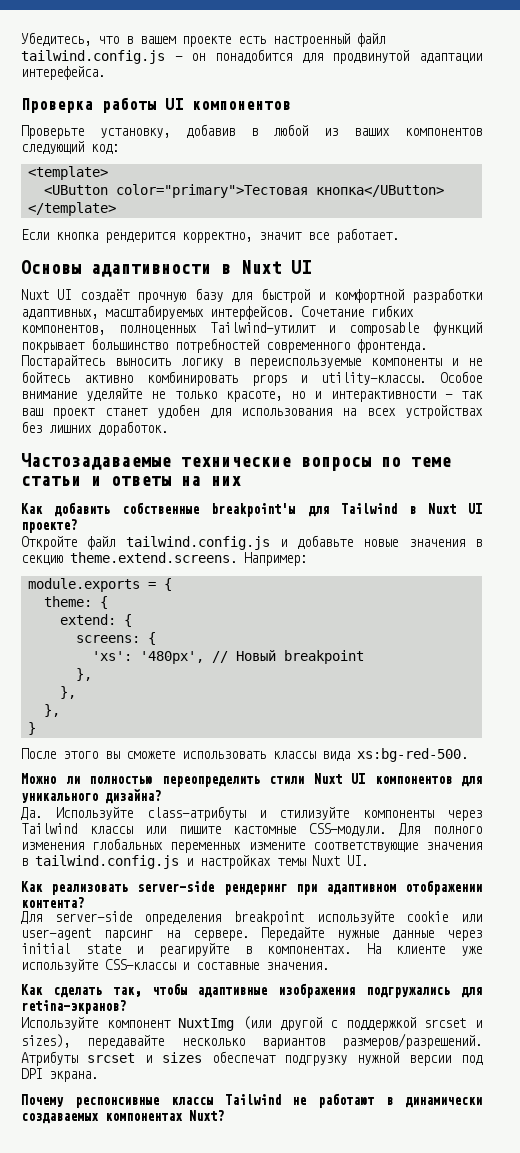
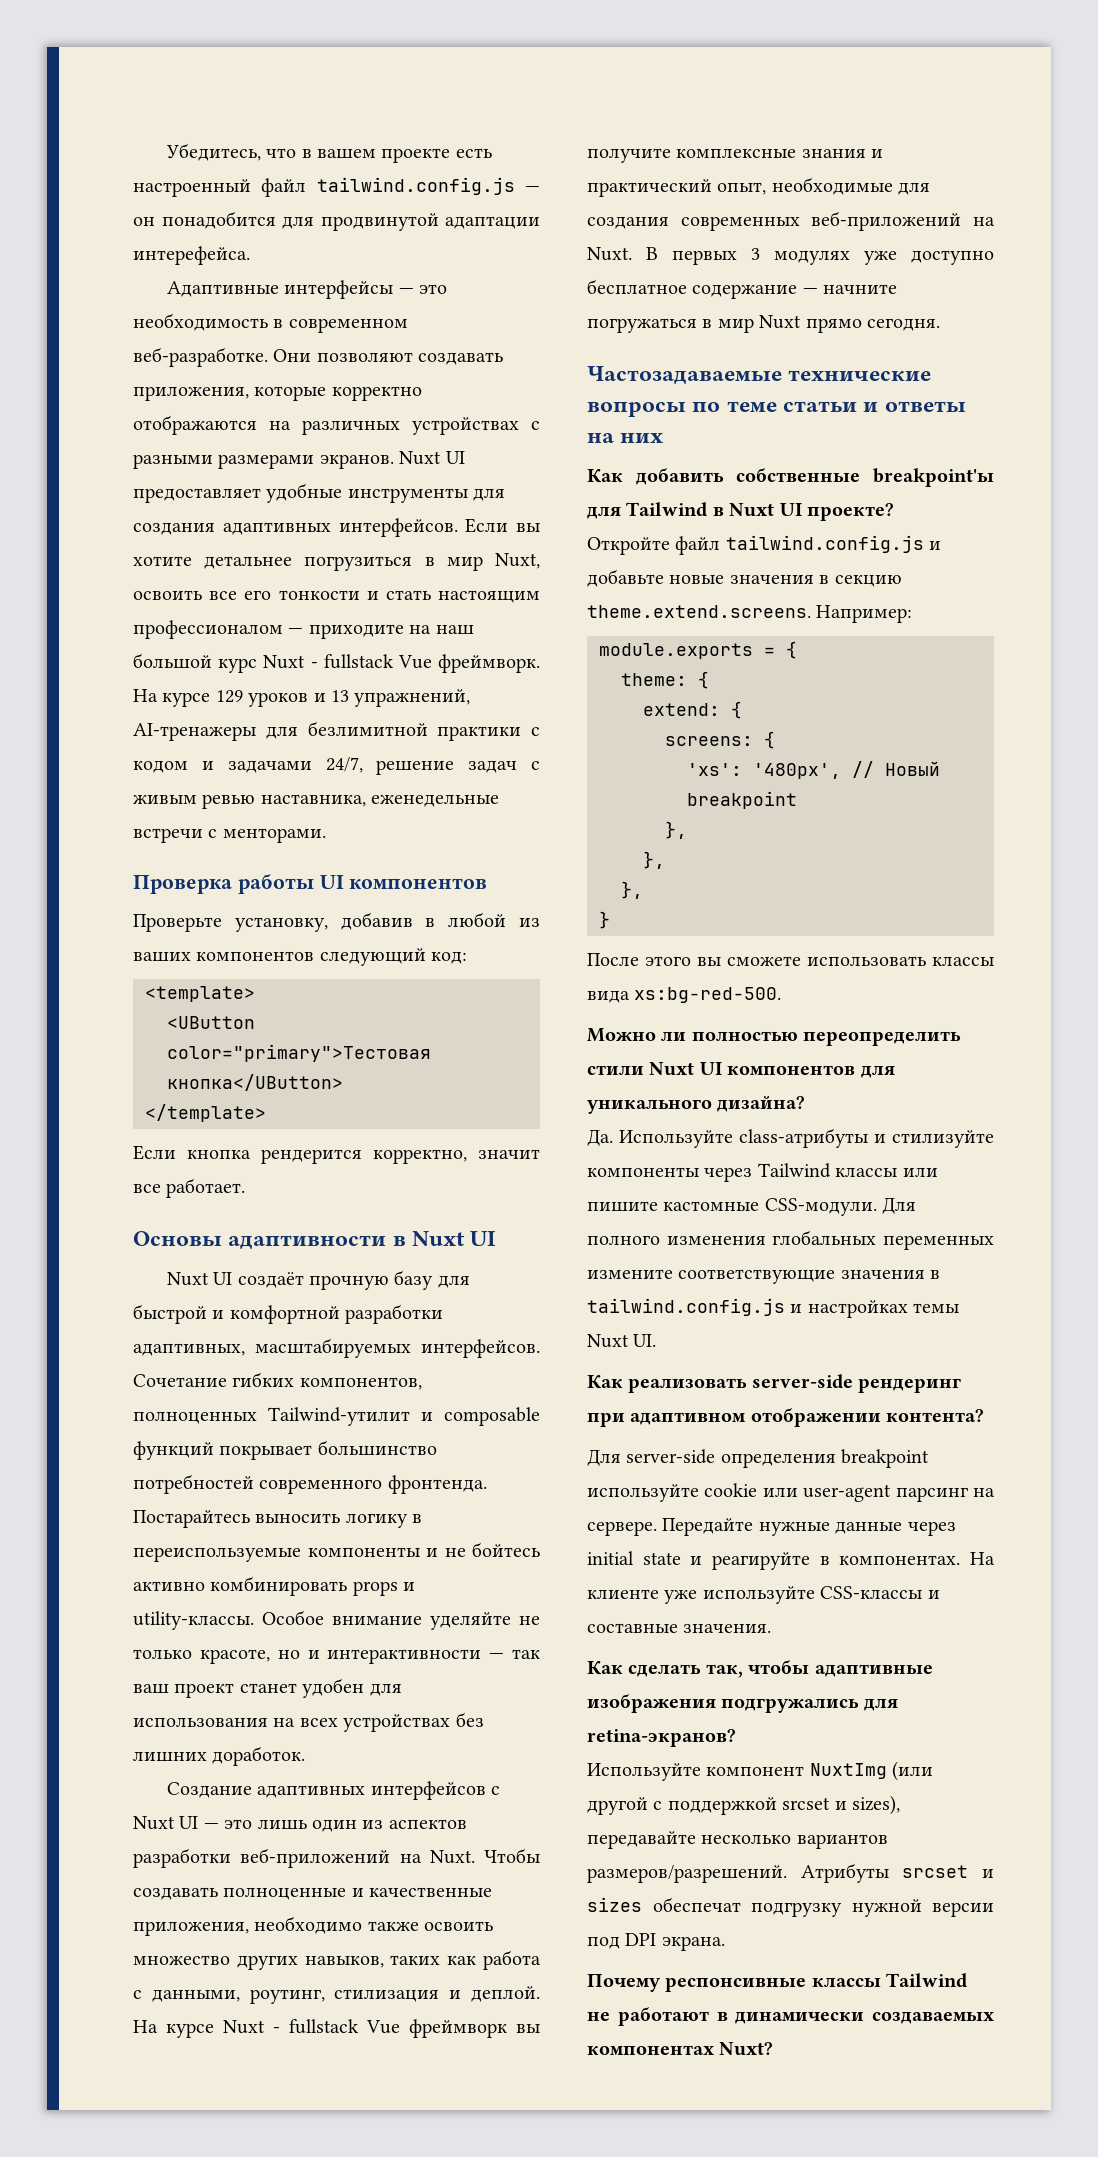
(105, 73) none -> [166,280,448,299] [133,313,408,333] [133,347,504,367] [133,386,422,401] [133,415,540,435] [133,451,465,469] [133,483,506,503] [133,518,540,537] [133,553,540,571] [133,590,540,603] [133,620,474,639] [133,653,540,673] [133,689,471,707] [133,721,540,741] [133,757,540,775] [133,794,500,809] [133,828,326,843] // Адаптивные интерфейсы — это необходимость в современном веб-разработке. Они позволяют создавать приложения, которые корректно отображаются на различных устройствах с разными размерами экранов. Nuxt UI предоставляет удобные инструменты для создания адаптивных интерфейсов. Если вы хотите детальнее погрузиться в мир Nuxt, освоить все его тонкости и стать настоящим профессионалом — приходите на наш большой курс Nuxt - fullstack Vue фреймворк. На курсе 129 уроков и 13 упражнений, AI-тренажеры для безлимитной практики с кодом и задачами 24/7, решение задач с живым ревью наставника, еженедельные встречи с менторами.
(168, 428) none -> [166,1781,501,1800] [133,1816,467,1832] [133,1848,540,1868] [133,1887,493,1900] [133,1916,494,1936] [133,1950,541,1970] [133,1986,540,2004] [133,2019,540,2038] [587,148,884,163] [587,177,931,197] [587,211,995,231] [587,247,994,265] [587,279,898,299] [587,315,940,333] // Создание адаптивных интерфейсов с Nuxt UI — это лишь один из аспектов разработки веб-приложений на Nuxt. Чтобы создавать полноценные и качественные приложения, необходимо также освоить множество других навыков, таких как работа с данными, роутинг, стилизация и деплой. На курсе Nuxt - fullstack Vue фреймворк вы получите комплексные знания и практический опыт, необходимые для создания современных веб-приложений на Nuxt. В первых 3 модулях уже доступно бесплатное содержание — начните погружаться в мир Nuxt прямо сегодня.

